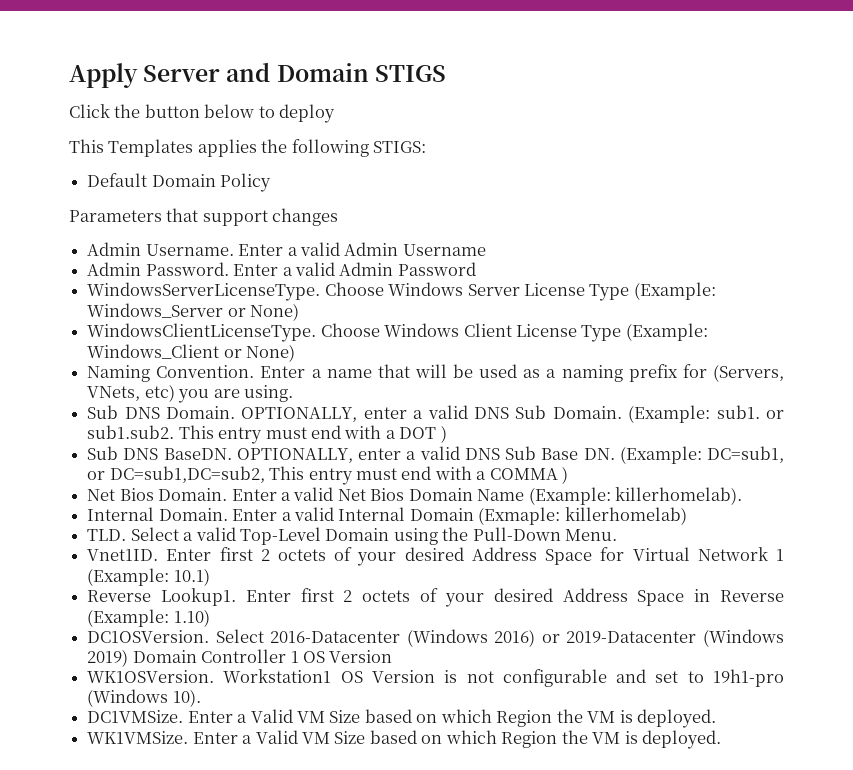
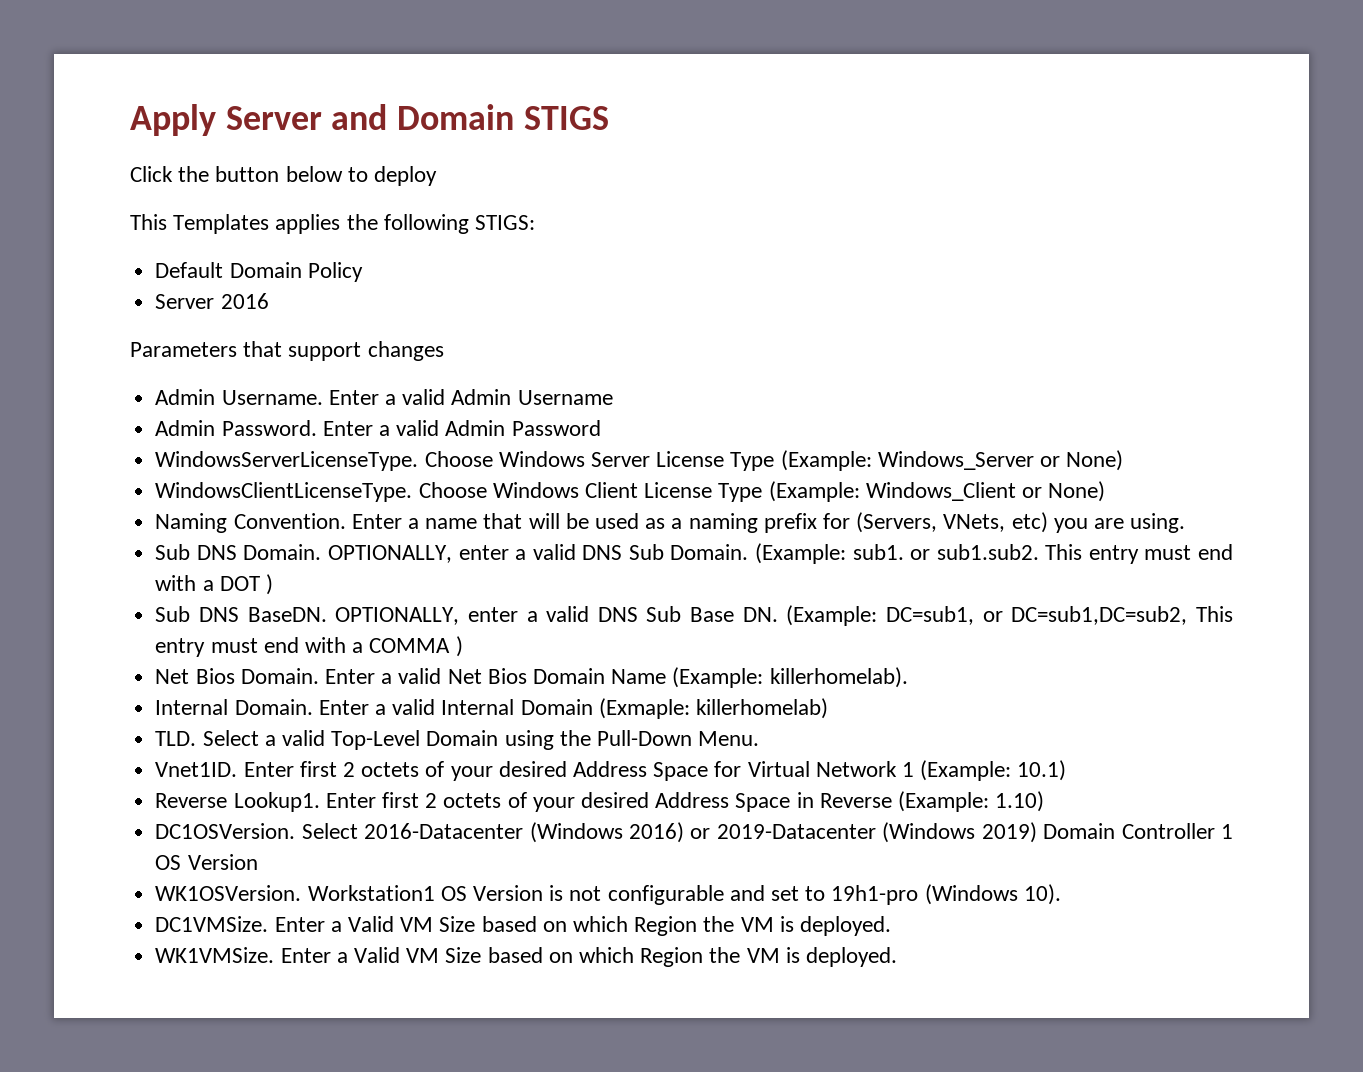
(272, 182) none -> [155,293,269,309] // Server 2016

